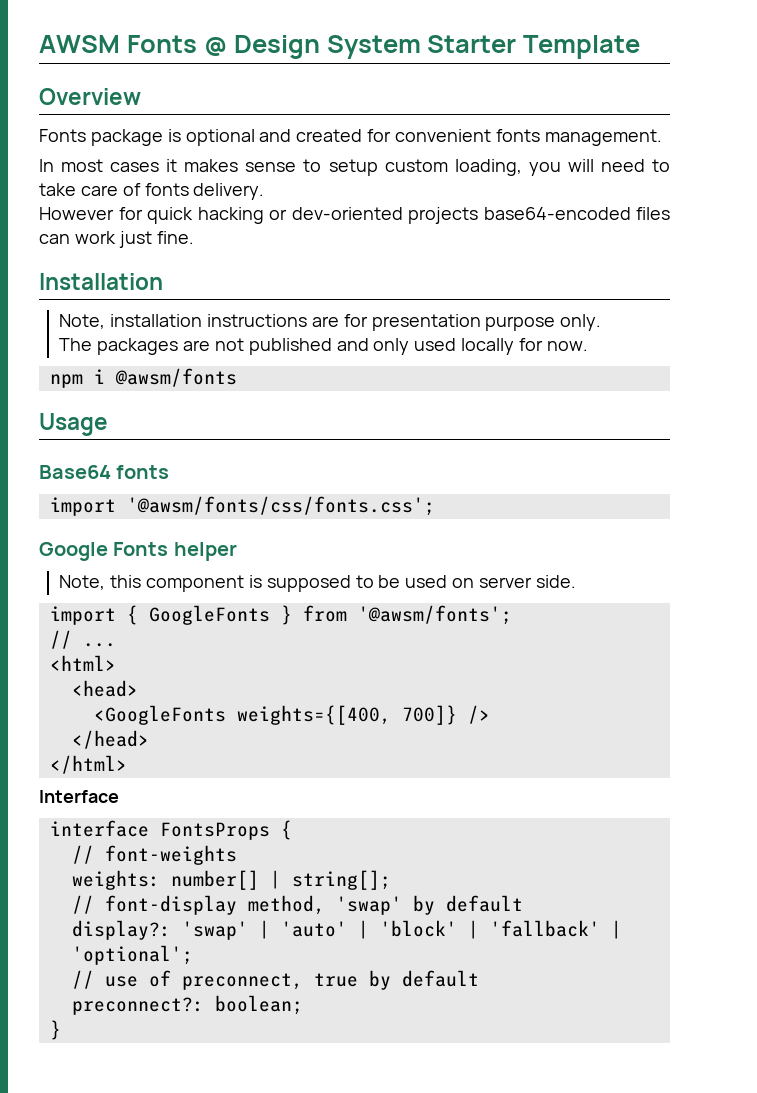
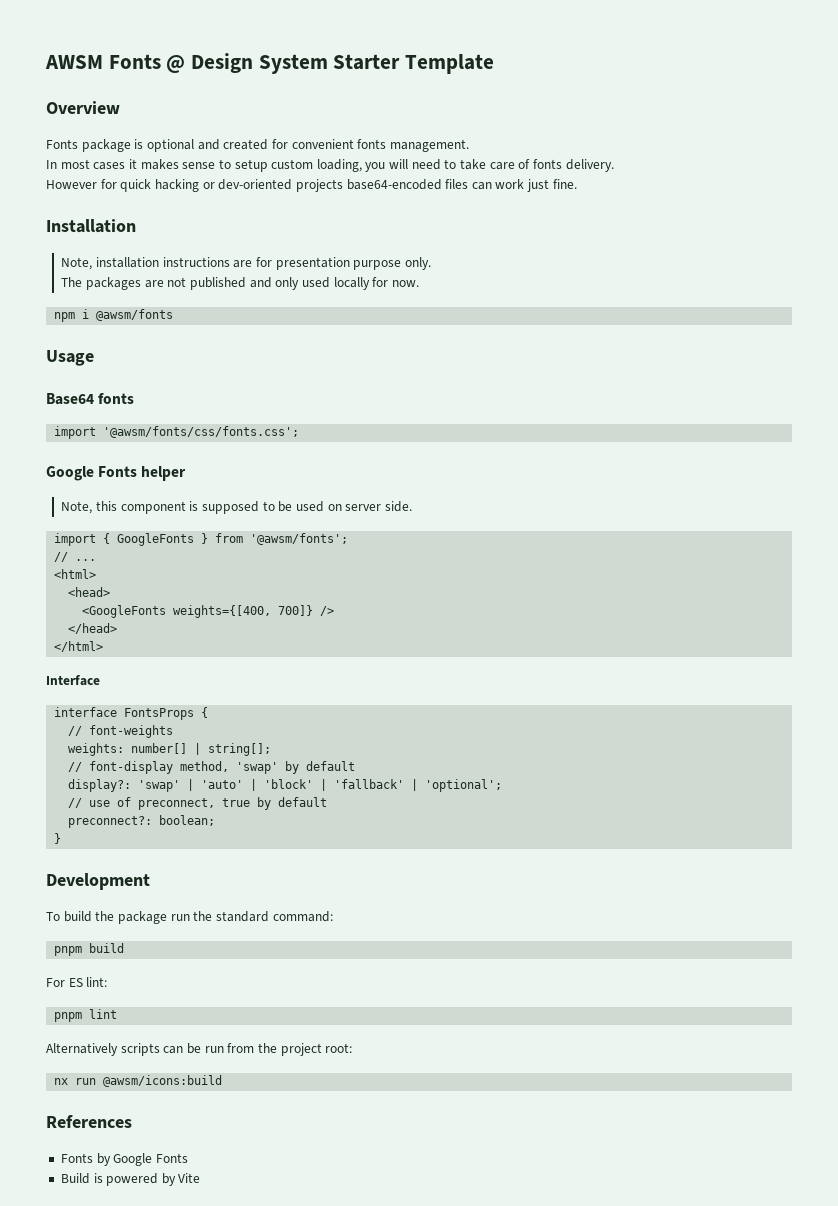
(61, 1030) none -> [46,873,150,890] [46,911,333,924] [54,943,125,956] [46,977,108,987] [54,1009,118,1022] [46,1043,353,1056] [54,1075,223,1087] [46,1115,132,1128] [60,1153,188,1166] [60,1173,201,1186] // Development // To build the package run the standard command: // pnpm build // For ES lint: // pnpm lint // Alternatively scripts can be run from the project root: // nx run @awsm/icons:build // References // Fonts by Google Fonts // Build is powered by Vite

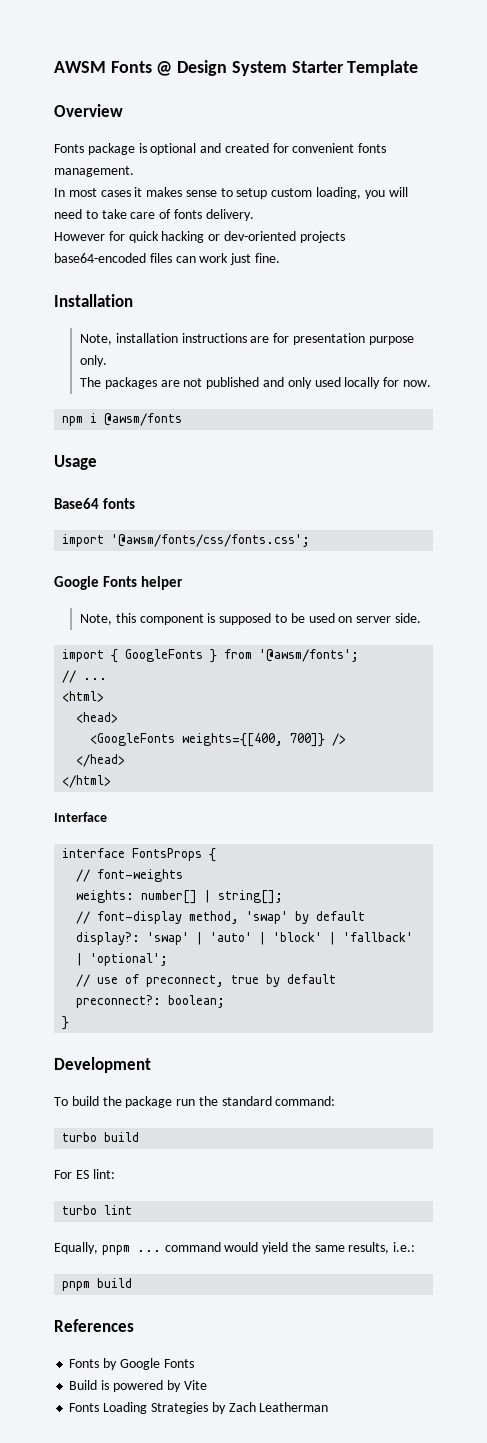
[54,946,83,956] pnpm -> [62,1132,98,1142] turbo
[54,1012,83,1022] pnpm -> [62,1205,98,1215] turbo
[46,1043,353,1056] [54,1075,223,1087] Alternatively scripts can be run from the project root: // nx run @awsm/icons:build -> [54,1242,416,1255] [62,1278,133,1291] Equally, pnpm ... command would yield the same results, i.e.: // pnpm build
(201, 1178) none -> [69,1402,329,1414] // Fonts Loading Strategies by Zach Leatherman

